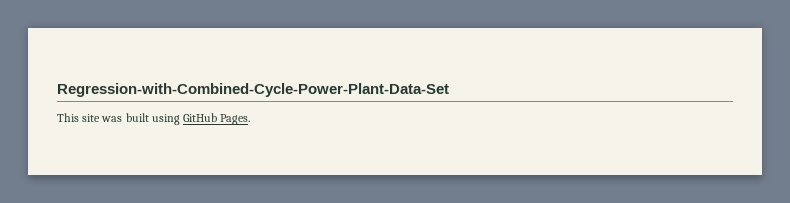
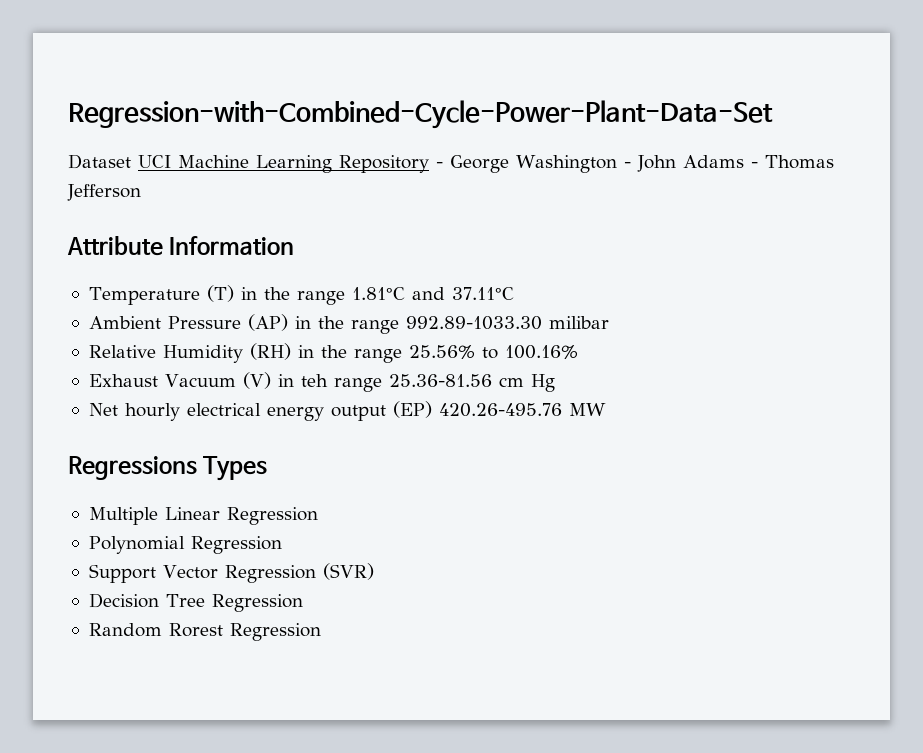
[57,113,251,125] This site was built using GitHub Pages. -> [68,154,835,173] [67,184,141,201] [67,236,295,256] [88,285,514,305] [88,314,609,334] [88,343,578,363] [88,372,555,392] [88,401,606,421] [68,456,268,481] [88,507,318,525] [88,536,282,554] [88,563,374,583] [88,593,303,612] [88,623,321,641] Dataset UCI Machine Learning Repository - George Washington - John Adams - Thomas Jefferson // Attribute Information // Temperature (T) in the range 1.81°C and 37.11°C // Ambient Pressure (AP) in the range 992.89-1033.30 milibar // Relative Humidity (RH) in the range 25.56% to 100.16% // Exhaust Vacuum (V) in teh range 25.36-81.56 cm Hg // Net hourly electrical energy output (EP) 420.26-495.76 MW // Regressions Types // Multiple Linear Regression // Polynomial Regression // Support Vector Regression (SVR) // Decision Tree Regression // Random Rorest Regression

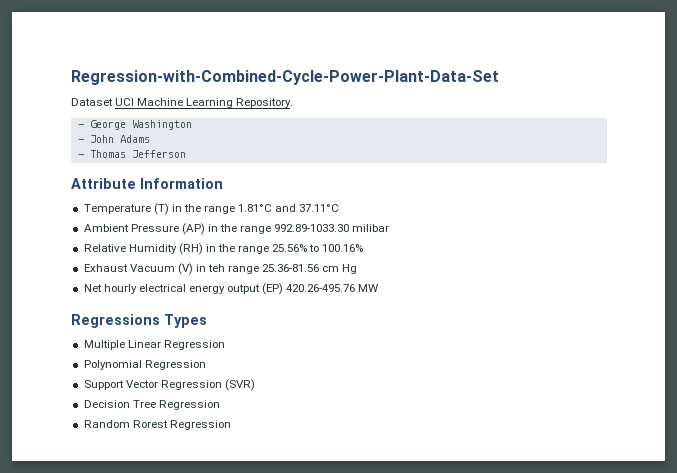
[339,155,430,173] Repository -> [236,98,294,108] Repository. //
(618, 164) none -> (192, 125) //
(744, 161) none -> (150, 139) //

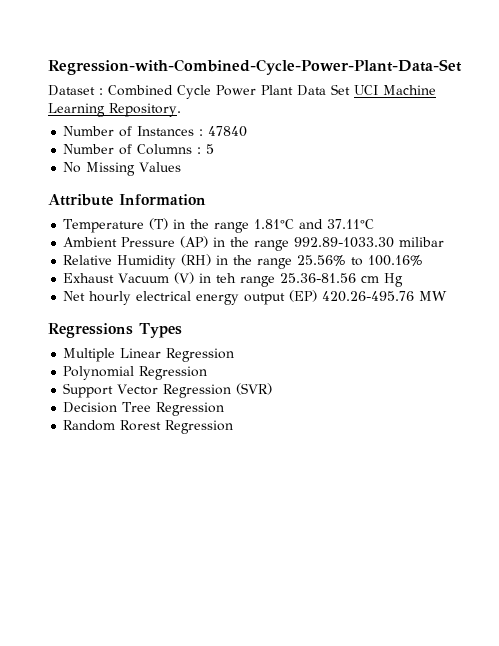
[115,98,294,108] [77,120,192,130] [77,135,150,143] [77,150,186,158] UCI Machine Learning Repository. // - George Washington // - John Adams // - Thomas Jefferson -> [99,84,436,99] [48,103,181,117] [63,126,248,137] [63,144,215,155] [63,162,182,176] : Combined Cycle Power Plant Data Set UCI Machine Learning Repository. // Number of Instances : 47840 // Number of Columns : 5 // No Missing Values

